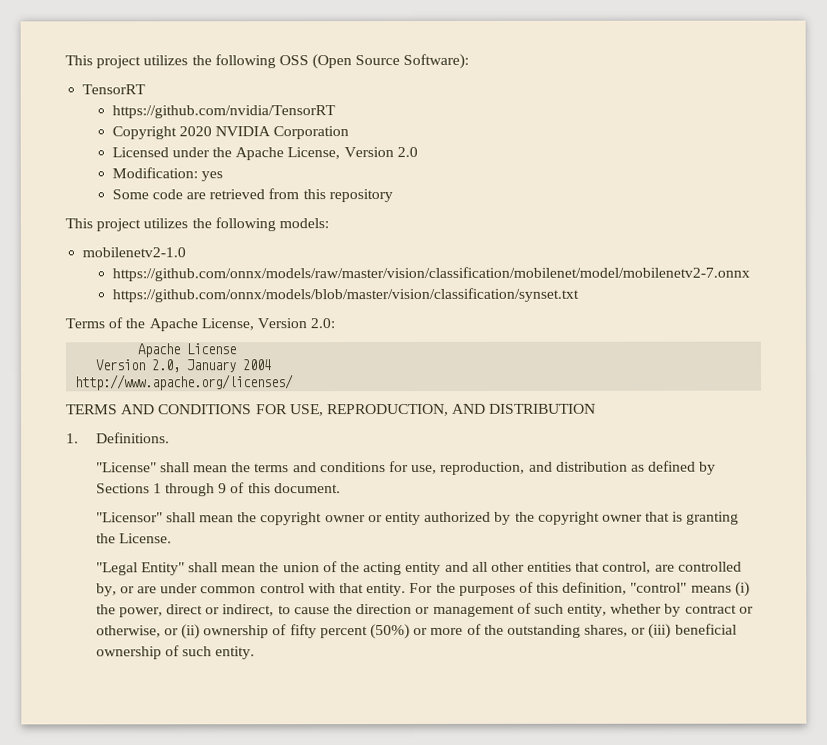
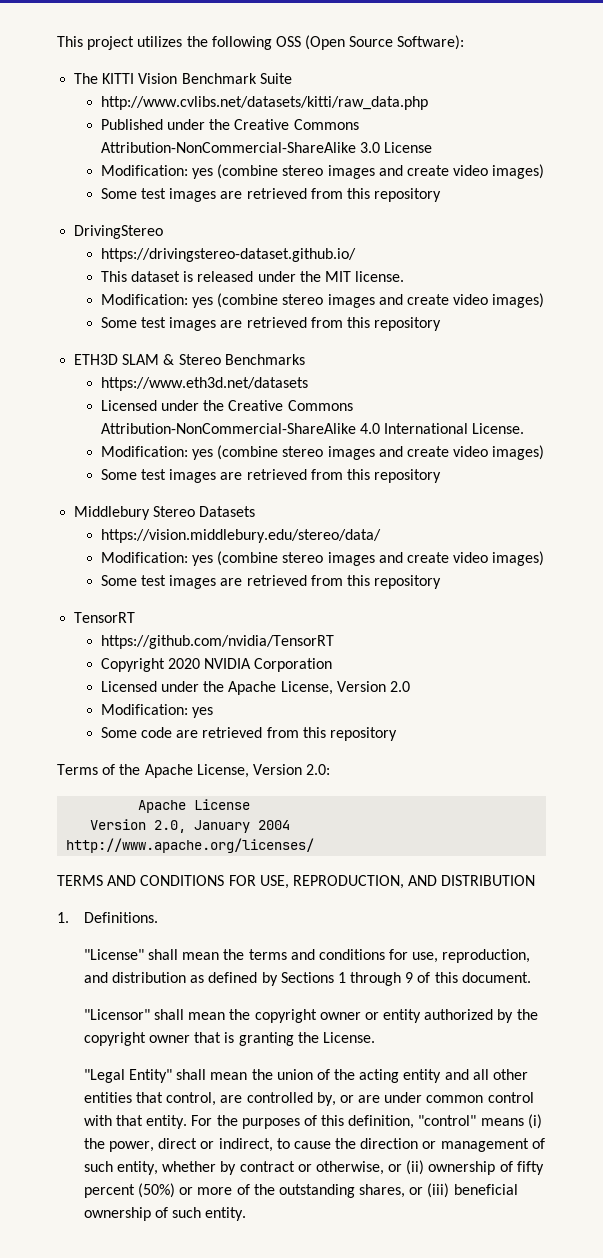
(470, 61) none -> [74,73,292,84] [100,96,428,110] [100,119,359,130] [100,142,433,153] [100,164,545,179] [100,188,442,202] [74,225,164,239] [100,248,356,262] [100,271,405,282] [100,293,545,308] [100,317,442,331] [74,354,305,365] [100,377,308,391] [100,400,353,411] [100,423,525,434] [100,445,545,460] [100,469,442,483] [74,506,256,520] [100,529,381,543] [100,551,545,566] [100,575,442,589] // The KITTI Vision Benchmark Suite // http://www.cvlibs.net/datasets/kitti/raw_data.php // Published under the Creative Commons Attribution-NonCommercial-ShareAlike 3.0 License // Modification: yes (combine stereo images and create video images) // Some test images are retrieved from this repository // DrivingStereo // https://drivingstereo-dataset.github.io/ // This dataset is released under the MIT license. // Modification: yes (combine stereo images and create video images) // Some test images are retrieved from this repository // ETH3D SLAM & Stereo Benchmarks // https://www.eth3d.net/datasets // Licensed under the Creative Commons Attribution-NonCommercial-ShareAlike 4.0 International License. // Modification: yes (combine stereo images and create video images) // Some test images are retrieved from this repository // Middlebury Stereo Datasets // https://vision.middlebury.edu/stereo/data/ // Modification: yes (combine stereo images and create video images) // Some test images are retrieved from this repository
[65,217,329,232] [82,247,187,258] [111,266,750,282] [111,287,579,303] // This project utilizes the following models: // mobilenetv2-1.0 // https://github.com/onnx/models/raw/master/vision/classification/mobilenet/model/mobilenetv2-7.onnx // https://github.com/onnx/models/blob/master/vision/classification/synset.txt -> (397, 734) none

